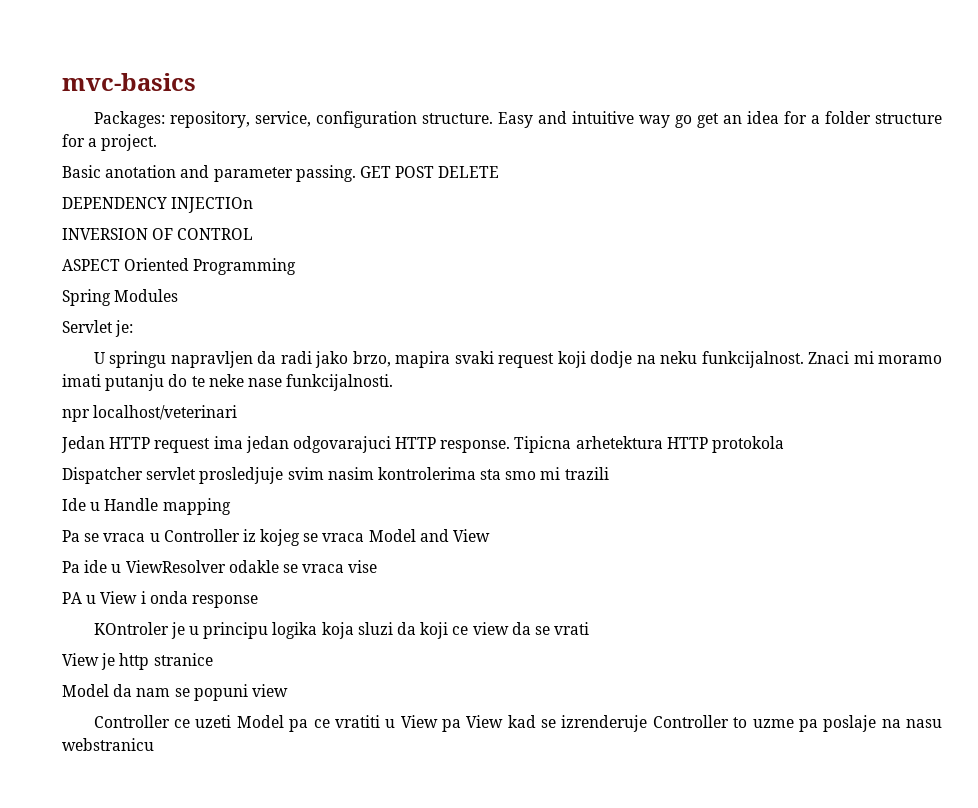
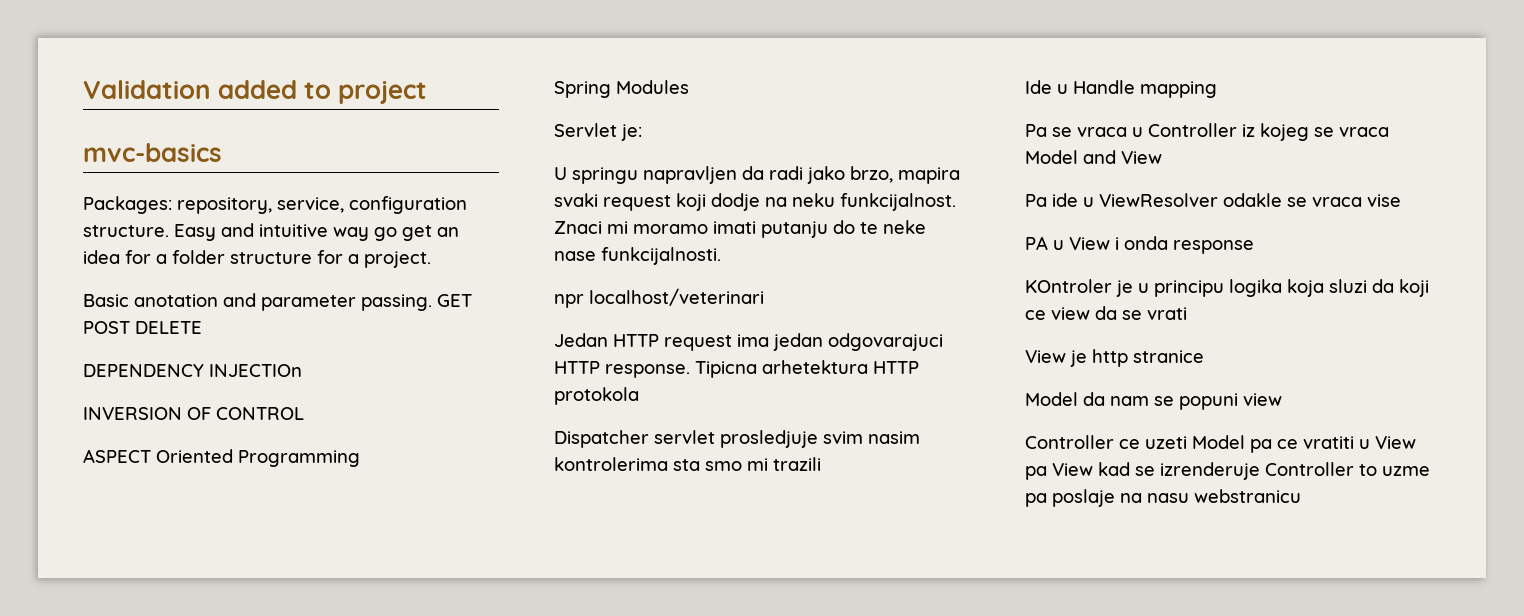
(62, 82) none -> [83,80,428,104] Validation added to project //

